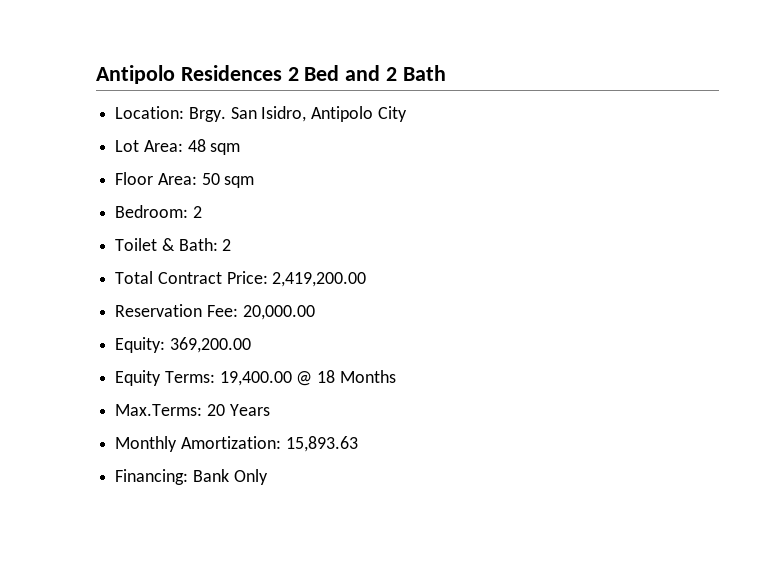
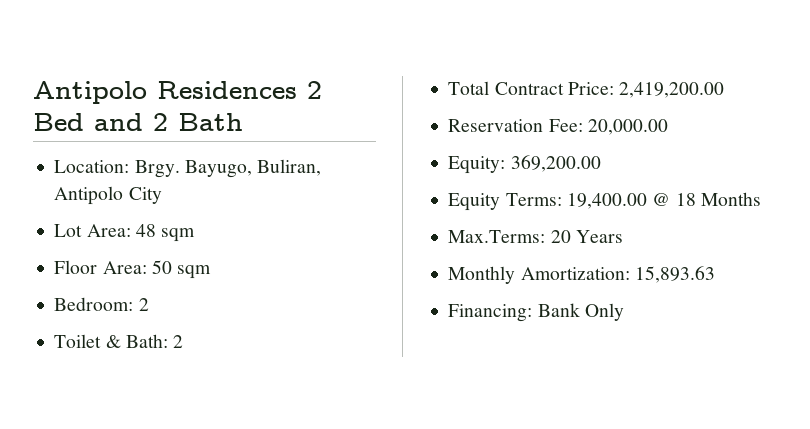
[230,106,307,122] San Isidro, -> [184,159,322,178] Bayugo, Buliran,

